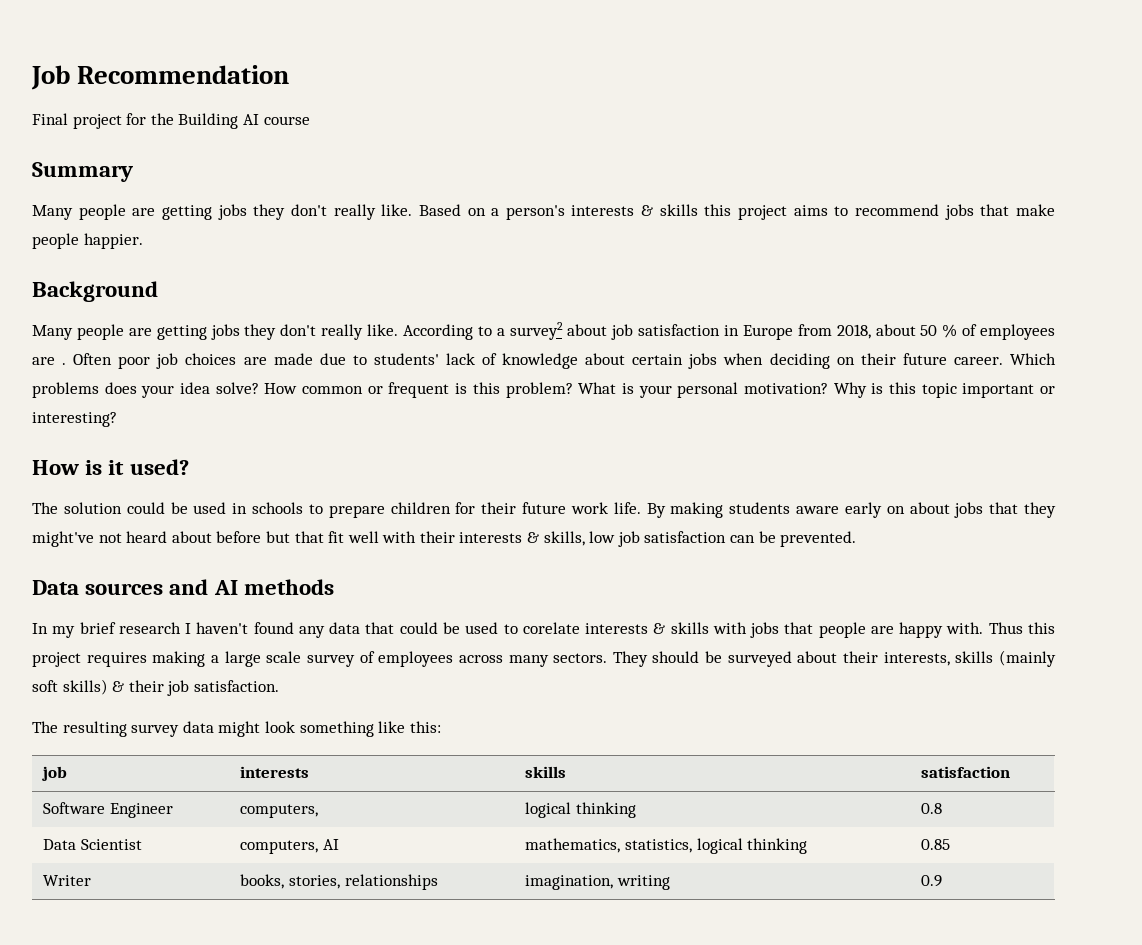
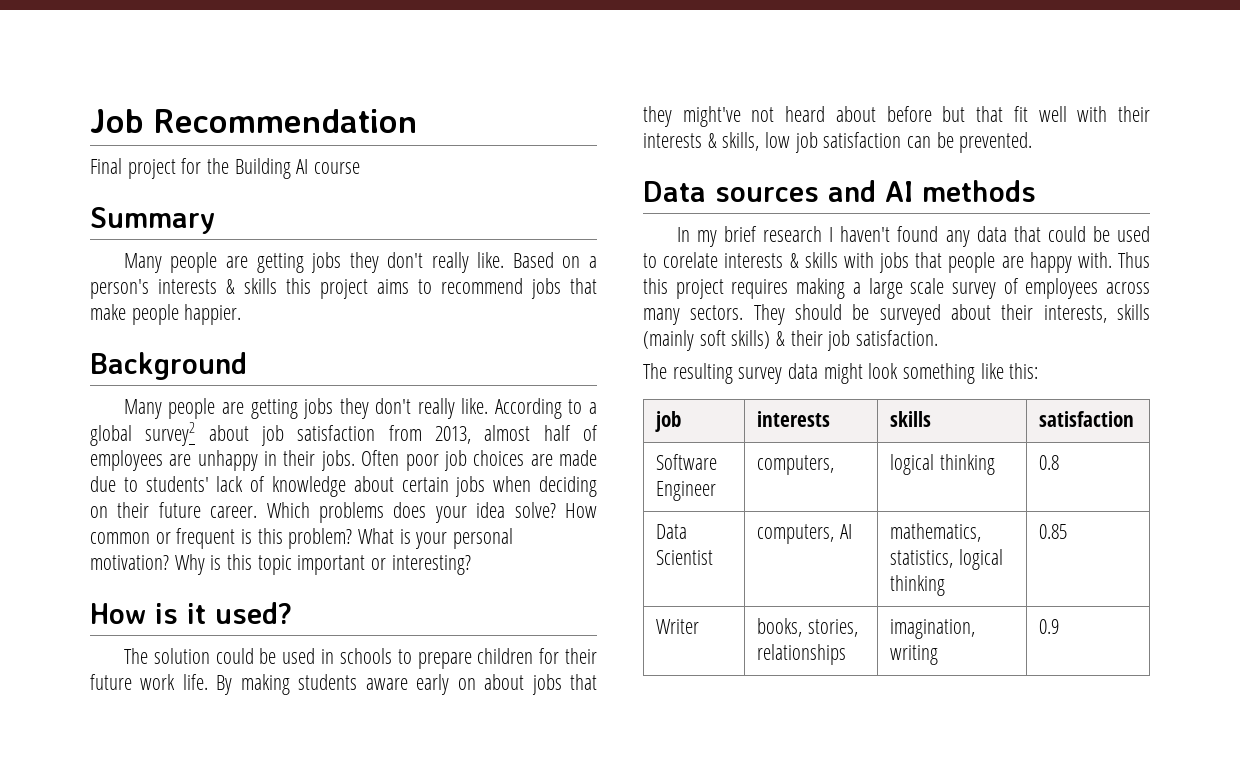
(505, 332) none -> [90,425,132,446] global
[724,324,1055,340] [32,357,67,365] in Europe from 2018, about 50 % of employees are . -> [388,425,598,444] [90,450,355,471] from 2013, almost half of employees are unhappy in their jobs.

